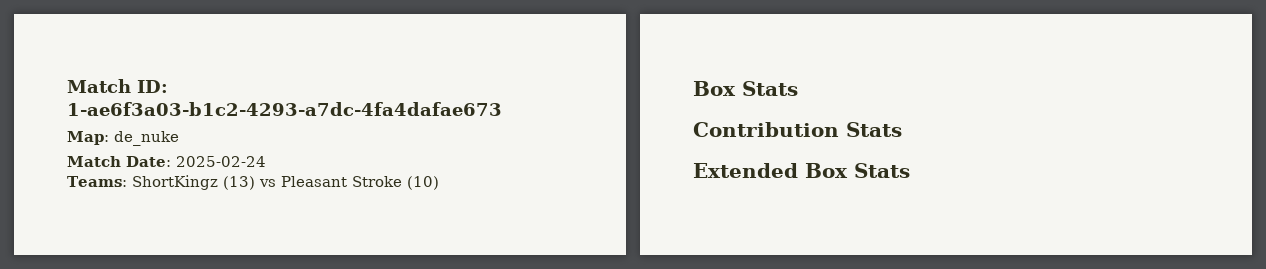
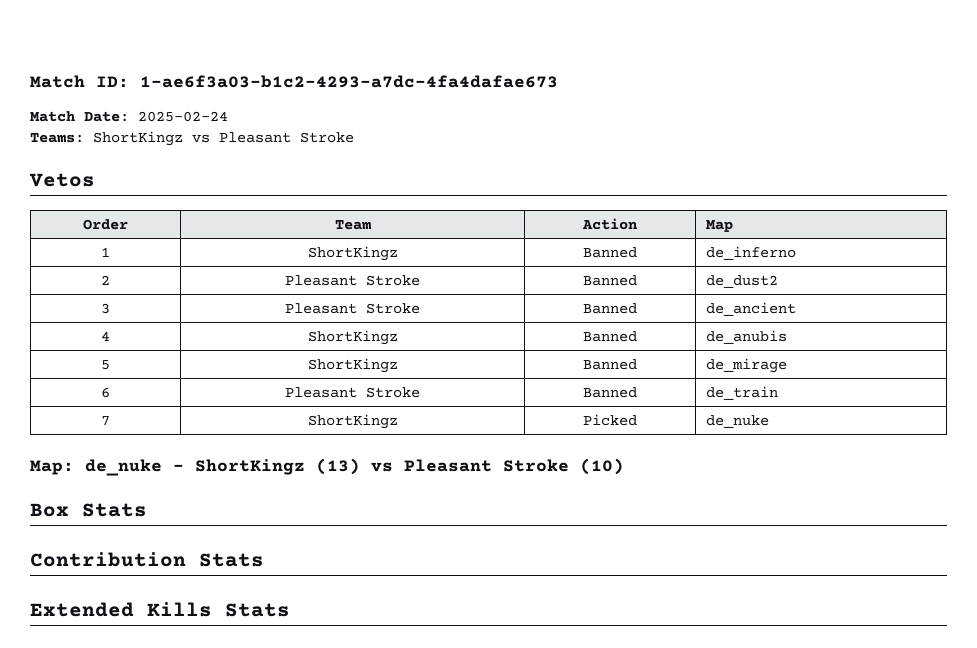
[67,131,179,146] // Map: de_nuke -> (558, 81) none
(218, 182) none -> [192,132,354,143] [29,173,95,187] [83,219,128,230] [334,220,371,230] [582,218,638,230] [705,220,733,232] [101,247,110,257] [307,246,398,261] [583,247,637,258] [705,246,796,260] [101,275,110,285] [285,275,420,286] [583,275,637,286] [705,275,778,288] [101,303,110,314] [285,303,420,314] [583,303,637,314] [705,302,796,316] [101,331,110,341] [307,330,398,345] [583,331,637,342] [705,330,787,344] [101,360,110,370] [307,358,398,373] [583,359,637,370] [705,358,787,373] [101,387,110,398] [285,387,420,398] [583,387,637,398] [705,386,778,400] [101,416,110,426] [307,414,398,429] [583,414,637,426] [705,415,769,428] [30,459,305,476] vs Pleasant Stroke // Vetos // Order | Team | Action | Map // 1 | ShortKingz | Banned | de_inferno // 2 | Pleasant Stroke | Banned | de_dust2 // 3 | Pleasant Stroke | Banned | de_ancient // 4 | ShortKingz | Banned | de_anubis // 5 | ShortKingz | Banned | de_mirage // 6 | Pleasant Stroke | Banned | de_train // 7 | ShortKingz | Picked | de_nuke // Map: de_nuke - ShortKingz
[805,163,848,178] Box -> [147,602,212,617] Kills

